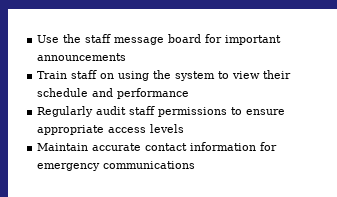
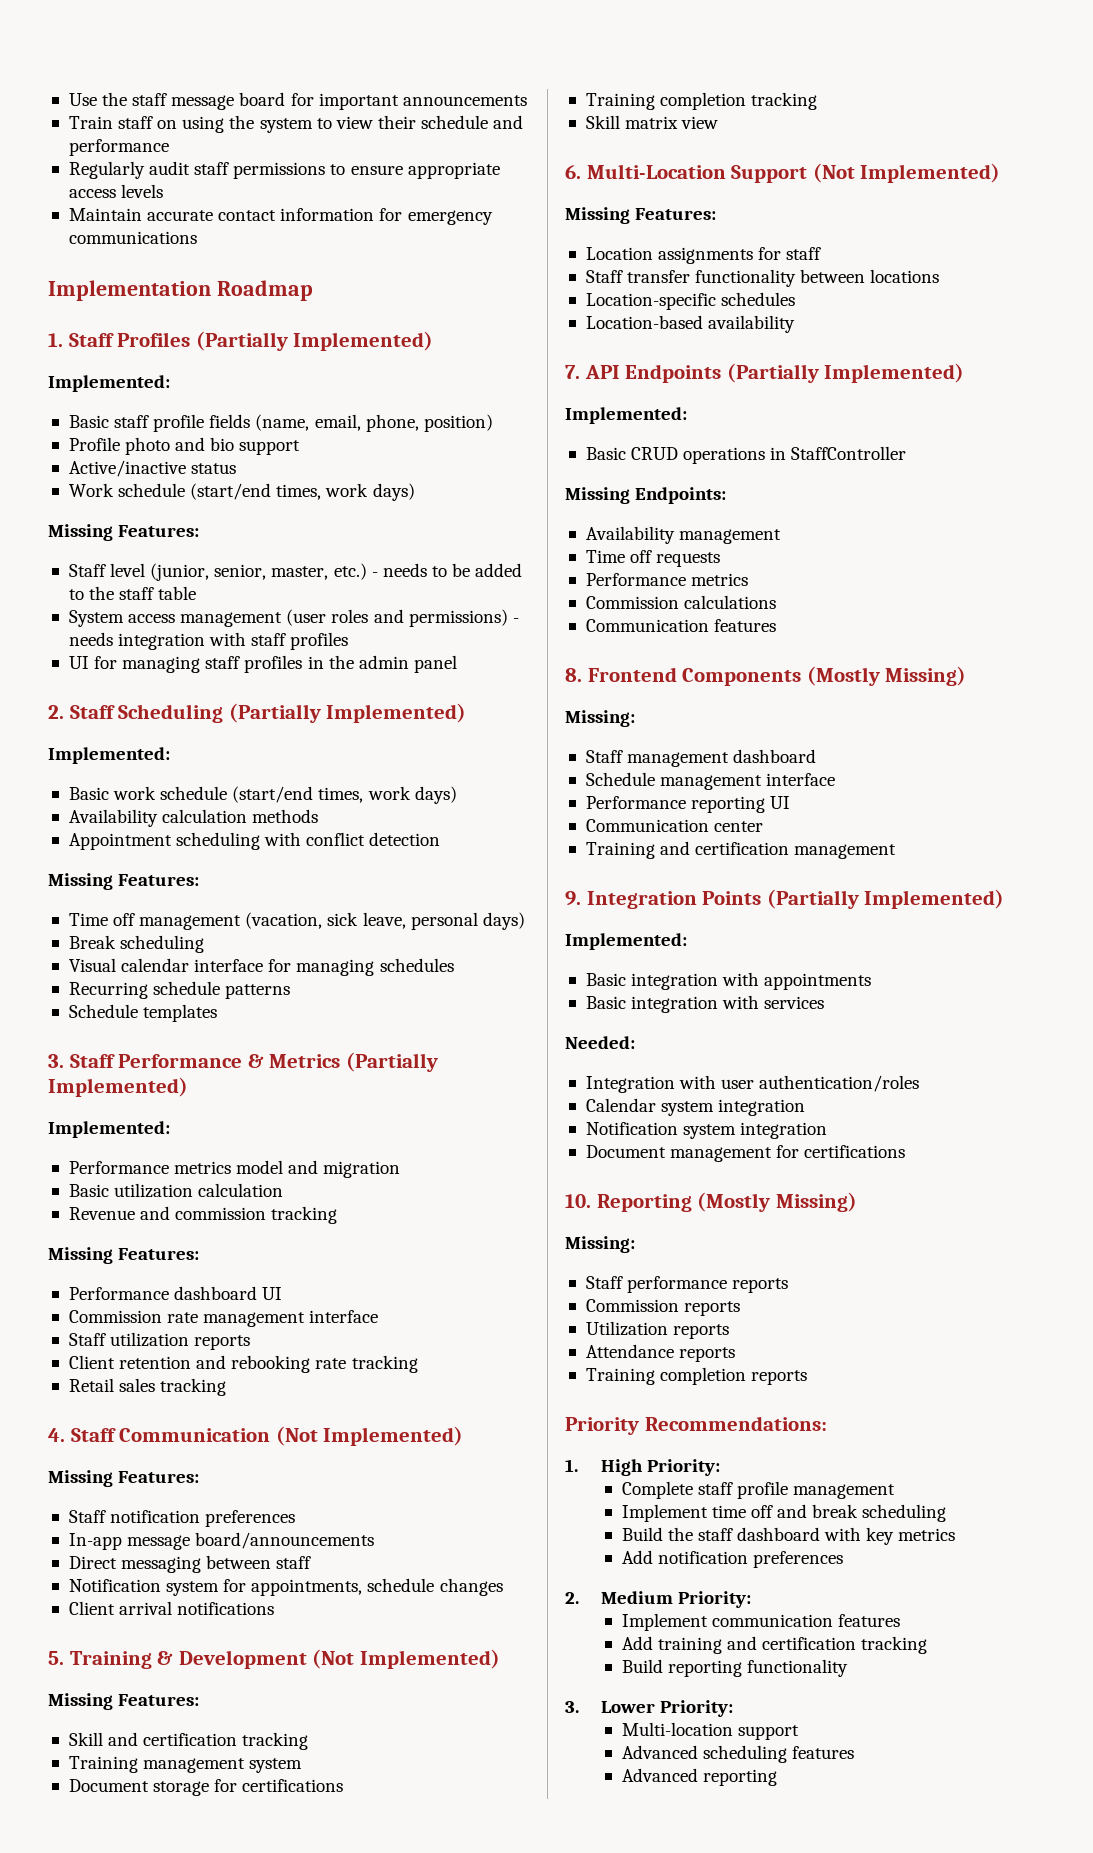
(196, 165) none -> [48,280,313,301] [48,331,434,351] [48,375,170,392] [68,414,493,432] [68,437,301,455] [68,460,237,477] [68,483,415,501] [48,524,200,541] [68,563,523,581] [68,586,197,600] [68,609,519,627] [68,632,349,650] [68,655,457,673] [48,703,467,723] [48,747,170,764] [68,786,457,804] [68,809,319,827] [68,832,441,850] [48,873,200,890] [68,912,525,930] [68,935,205,953] [68,958,454,976] [68,981,291,999] [68,1004,218,1022] [48,1052,438,1072] [48,1077,188,1097] [48,1121,170,1138] [68,1160,401,1178] [68,1183,284,1198] [68,1206,338,1224] [48,1247,200,1264] [68,1286,283,1300] [68,1310,379,1327] [68,1332,251,1350] [68,1355,418,1373] [68,1378,227,1396] [48,1426,464,1446] [48,1470,200,1487] [68,1510,296,1527] [68,1532,375,1550] [68,1555,312,1573] [68,1578,503,1596] [68,1601,275,1615] [48,1649,500,1669] [48,1693,200,1710] [68,1732,309,1750] [68,1756,303,1773] [68,1779,344,1796] [585,92,818,110] [585,115,719,129] [565,163,1001,183] [565,207,717,224] [585,247,822,264] [585,269,940,287] [585,292,796,310] [585,315,796,333] [565,363,965,383] [565,407,687,424] [585,446,907,464] [565,487,727,504] [585,526,782,544] [585,550,721,567] [585,573,749,586] [585,595,777,609] [585,619,777,632] [565,666,967,686] [565,710,635,727] [585,749,817,767] [585,772,836,790] [585,796,791,813] [585,819,764,832] [585,841,897,859] [565,889,1005,909] [565,933,687,950] [585,972,872,990] [585,995,825,1013] [565,1036,635,1049] [585,1075,920,1093] [585,1098,806,1116] [585,1122,828,1139] [585,1145,906,1162] [565,1192,857,1212] [565,1236,635,1253] [585,1276,789,1293] [585,1299,741,1316] [585,1321,730,1339] [585,1344,736,1362] [585,1367,808,1385] [565,1416,827,1435] [565,1459,720,1476] [621,1481,896,1499] [621,1504,947,1522] [621,1527,956,1545] [621,1550,843,1568] [565,1591,751,1608] [621,1613,900,1631] [621,1636,928,1654] [621,1659,848,1677] [565,1700,733,1717] [621,1722,799,1740] [621,1745,854,1763] [621,1768,777,1786] // Implementation Roadmap // 1. Staff Profiles (Partially Implemented) // Implemented: // Basic staff profile fields (name, email, phone, position) // Profile photo and bio support // Active/inactive status // Work schedule (start/end times, work days) // Missing Features: // Staff level (junior, senior, master, etc.) - needs to be added to the staff table // System access management (user roles and permissions) - needs integration with staff profiles // UI for managing staff profiles in the admin panel // 2. Staff Scheduling (Partially Implemented) // Implemented: // Basic work schedule (start/end times, work days) // Availability calculation methods // Appointment scheduling with conflict detection // Missing Features: // Time off management (vacation, sick leave, personal days) // Break scheduling // Visual calendar interface for managing schedules // Recurring schedule patterns // Schedule templates // 3. Staff Performance & Metrics (Partially Implemented) // Implemented: // Performance metrics model and migration // Basic utilization calculation // Revenue and commission tracking // Missing Features: // Performance dashboard UI // Commission rate management interface // Staff utilization reports // Client retention and rebooking rate tracking // Retail sales tracking // 4. Staff Communication (Not Implemented) // Missing Features: // Staff notification preferences // In-app message board/announcements // Direct messaging between staff // Notification system for appointments, schedule changes // Client arrival notifications // 5. Training & Development (Not Implemented) // Missing Features: // Skill and certification tracking // Training management system // Document storage for certifications // Training completion tracking // Skill matrix view // 6. Multi-Location Support (Not Implemented) // Missing Features: // Location assignments for staff // Staff transfer functionality between locations // Location-specific schedules // Location-based availability // 7. API Endpoints (Partially Implemented) // Implemented: // Basic CRUD operations in StaffController // Missing Endpoints: // Availability management // Time off requests // Performance metrics // Commission calculations // Communication features // 8. Frontend Components (Mostly Missing) // Missing: // Staff management dashboard // Schedule management interface // Performance reporting UI // Communication center // Training and certification management // 9. Integration Points (Partially Implemented) // Implemented: // Basic integration with appointments // Basic integration with services // Needed: // Integration with user authentication/roles // Calendar system integration // Notification system integration // Document management for certifications // 10. Reporting (Mostly Missing) // Missing: // Staff performance reports // Commission reports // Utilization reports // Attendance reports // Training completion reports // Priority Recommendations: // 1. High Priority: // Complete staff profile management // Implement time off and break scheduling // Build the staff dashboard with key metrics // Add notification preferences // 2. Medium Priority: // Implement communication features // Add training and certification tracking // Build reporting functionality // 3. Lower Priority: // Multi-location support // Advanced scheduling features // Advanced reporting

